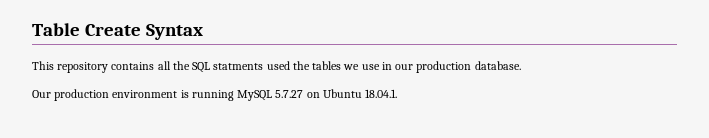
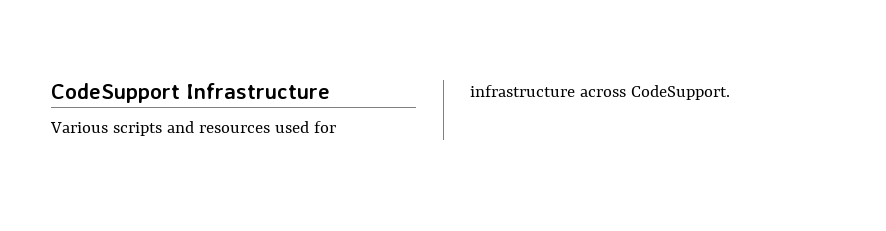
[32,23,203,40] [32,61,521,73] [32,89,398,101] Table Create Syntax // This repository contains all the SQL statments used the tables we use in our production database. // Our production environment is running MySQL 5.7.27 on Ubuntu 18.04.1. -> [51,83,330,103] [50,121,336,136] [470,85,730,100] CodeSupport Infrastructure // Various scripts and resources used for infrastructure across CodeSupport.

